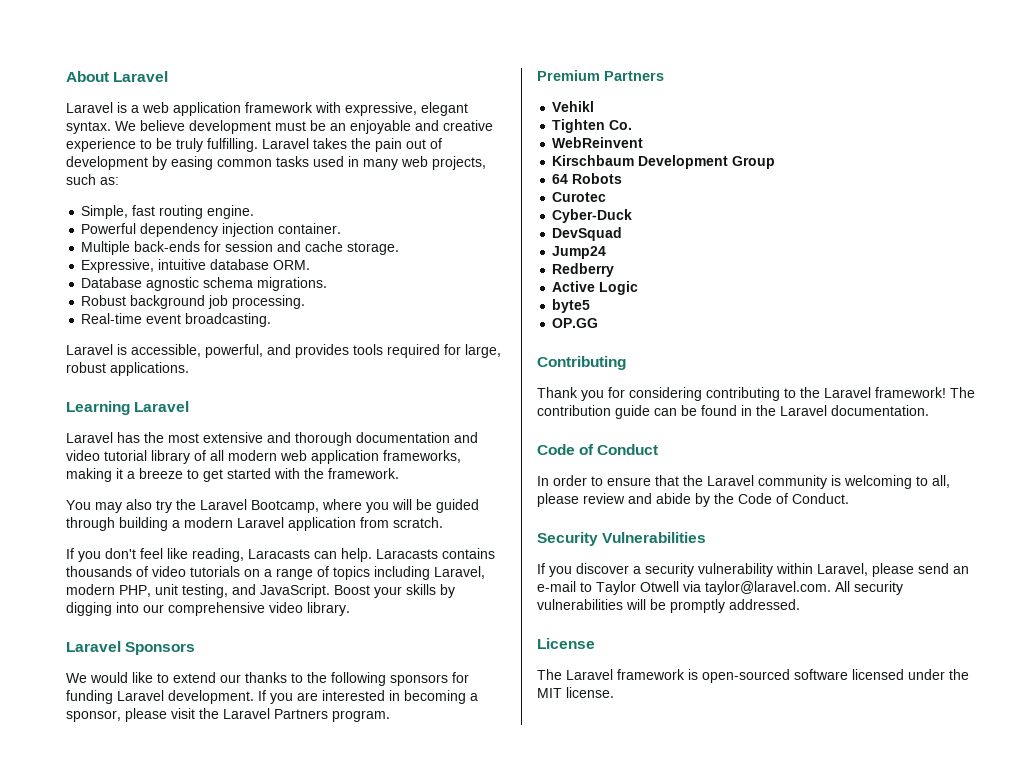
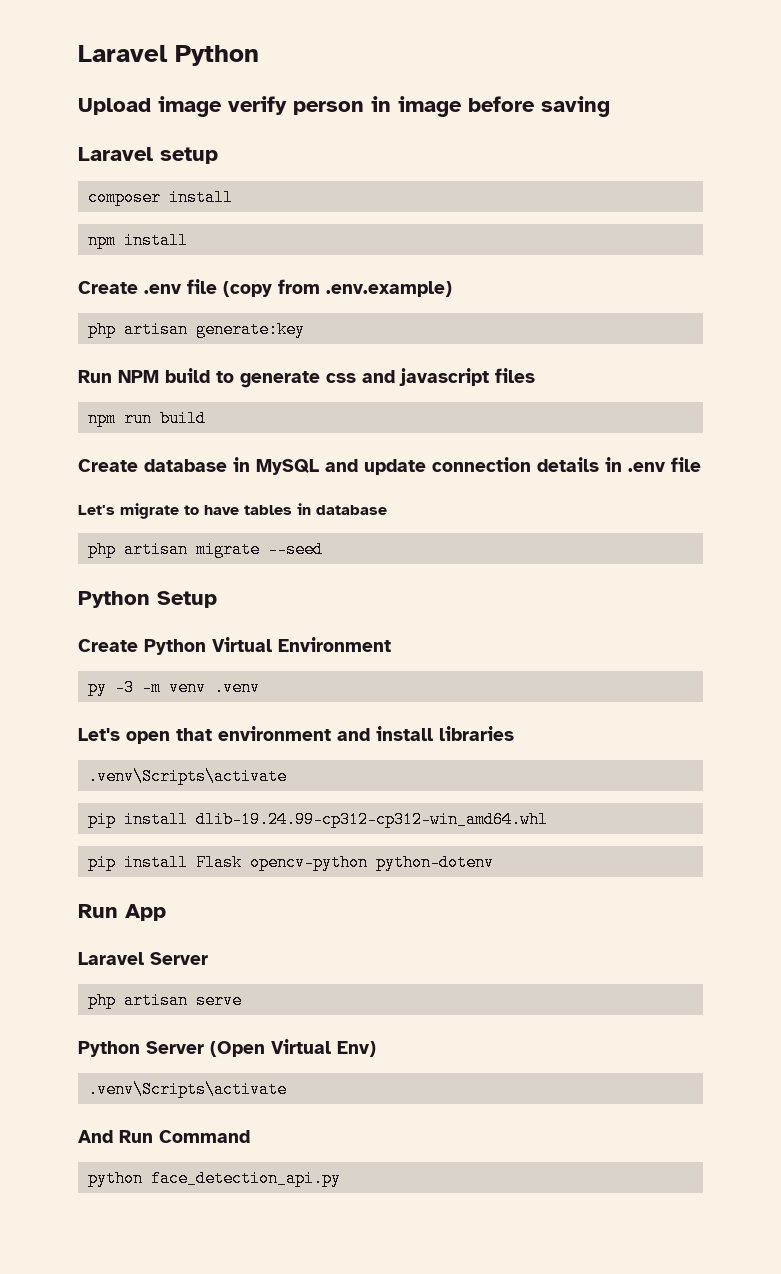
[66,71,169,82] [66,102,468,116] [66,120,493,134] [66,138,442,152] [66,156,486,170] [66,174,119,185] [81,205,255,219] [81,223,342,237] [81,241,400,255] [81,259,311,273] [81,277,328,291] [81,295,306,309] [81,313,272,327] [66,344,501,358] [66,362,189,376] [66,401,190,415] [66,432,478,446] [66,450,461,464] [66,468,399,482] [66,499,479,513] [66,517,443,531] [66,548,495,562] [66,566,485,580] [66,584,455,598] [66,602,350,616] [66,641,196,655] [66,672,469,686] [66,690,478,704] [66,708,390,722] [537,70,664,81] [552,101,595,112] [552,119,633,133] [552,137,644,148] [552,155,776,169] [552,173,623,184] [552,192,607,202] [552,209,633,223] [552,227,623,241] [552,246,607,259] [552,263,615,277] [552,281,639,295] [552,299,591,313] [552,318,599,328] [537,356,626,370] [537,387,975,401] [537,405,929,419] [537,444,659,455] [537,475,950,489] [537,493,849,507] [537,532,707,546] [537,563,969,577] [537,581,903,595] [537,599,800,613] [537,638,595,649] [537,669,969,683] [537,687,614,698] About Laravel // Laravel is a web application framework with expressive, elegant syntax. We believe development must be an enjoyable and creative experience to be truly fulfilling. Laravel takes the pain out of development by easing common tasks used in many web projects, such as: // Simple, fast routing engine. // Powerful dependency injection container. // Multiple back-ends for session and cache storage. // Expressive, intuitive database ORM. // Database agnostic schema migrations. // Robust background job processing. // Real-time event broadcasting. // Laravel is accessible, powerful, and provides tools required for large, robust applications. // Learning Laravel // Laravel has the most extensive and thorough documentation and video tutorial library of all modern web application frameworks, making it a breeze to get started with the framework. // You may also try the Laravel Bootcamp, where you will be guided through building a modern Laravel application from scratch. // If you don't feel like reading, Laracasts can help. Laracasts contains thousands of video tutorials on a range of topics including Laravel, modern PHP, unit testing, and JavaScript. Boost your skills by digging into our comprehensive video library. // Laravel Sponsors // We would like to extend our thanks to the following sponsors for funding Laravel development. If you are interested in becoming a sponsor, please visit the Laravel Partners program. // Premium Partners // Vehikl // Tighten Co. // WebReinvent // Kirschbaum Development Group // 64 Robots // Curotec // Cyber-Duck // DevSquad // Jump24 // Redberry // Active Logic // byte5 // OP.GG // Contributing // Thank you for considering contributing to the Laravel framework! The contribution guide can be found in the Laravel documentation. // Code of Conduct // In order to ensure that the Laravel community is welcoming to all, please review and abide by the Code of Conduct. // Security Vulnerabilities // If you discover a security vulnerability within Laravel, please send an e-mail to Taylor Otwell via taylor@laravel.com. All security vulnerabilities will be promptly addressed. // License // The Laravel framework is open-sourced software licensed under the MIT license. -> [78,45,259,66] [78,96,610,117] [78,147,218,164] [88,189,234,206] [88,232,189,249] [78,279,452,297] [88,321,306,338] [78,368,535,388] [88,410,207,427] [78,457,701,475] [78,503,387,519] [88,541,324,558] [78,591,217,608] [78,637,391,655] [88,679,261,696] [78,726,514,744] [88,768,288,785] [88,811,549,828] [88,854,495,871] [78,904,166,921] [78,952,208,965] [88,992,243,1009] [78,1039,376,1057] [88,1081,288,1098] [78,1130,250,1143] [88,1170,342,1187] Laravel Python // Upload image verify person in image before saving // Laravel setup // composer install // npm install // Create .env file (copy from .env.example) // php artisan generate:key // Run NPM build to generate css and javascript files // npm run build // Create database in MySQL and update connection details in .env file // Let's migrate to have tables in database // php artisan migrate --seed // Python Setup // Create Python Virtual Environment // py -3 -m venv .venv // Let's open that environment and install libraries // .venv\Scripts\activate // pip install dlib-19.24.99-cp312-cp312-win_amd64.whl // pip install Flask opencv-python python-dotenv // Run App // Laravel Server // php artisan serve // Python Server (Open Virtual Env) // .venv\Scripts\activate // And Run Command // python face_detection_api.py

